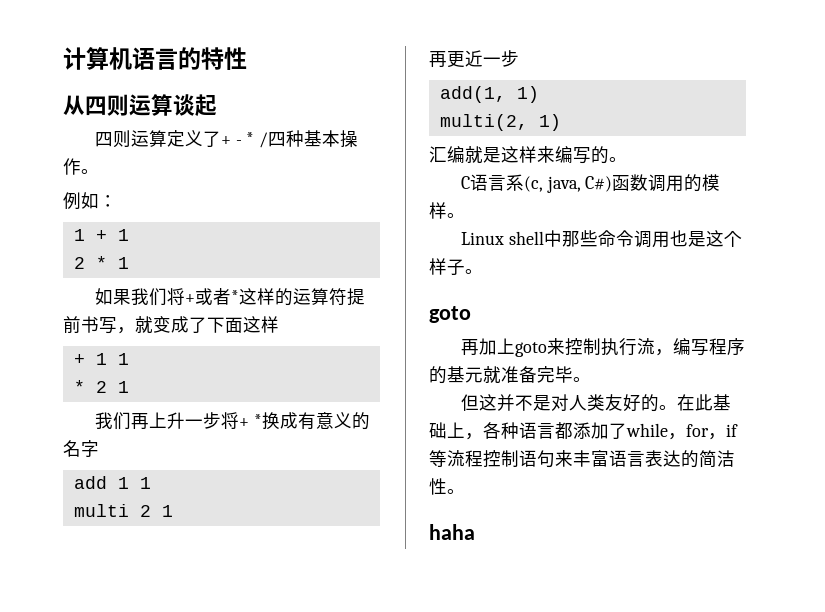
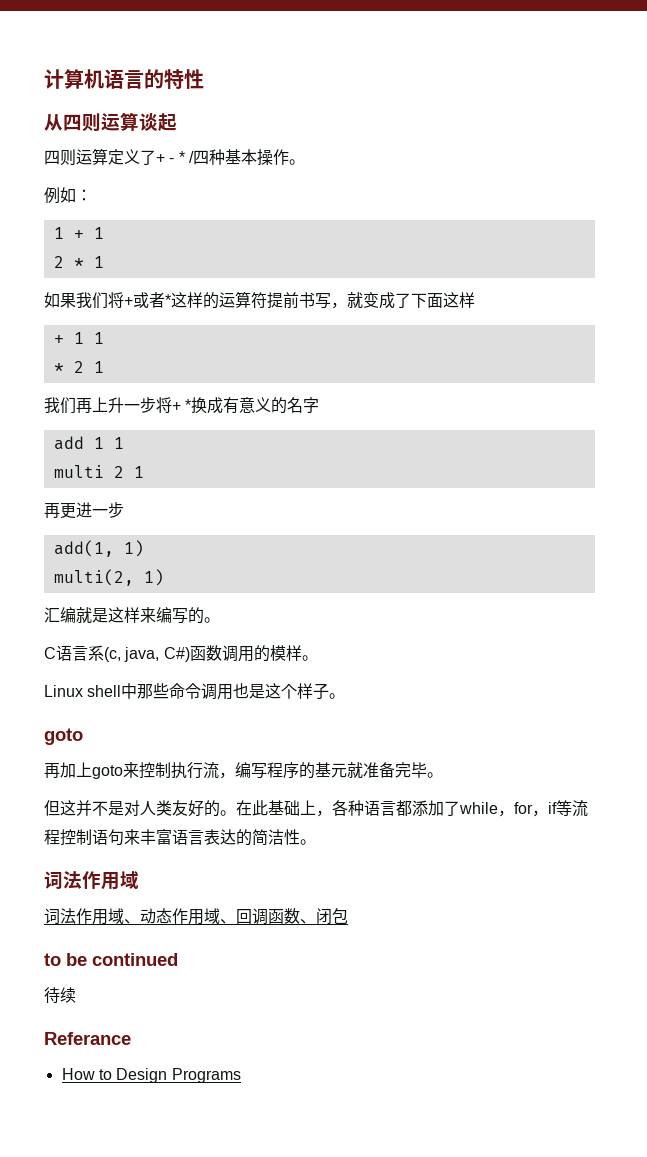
[465,50,483,67] 近 -> [76,502,92,518] 进
[429,524,475,540] haha -> [44,871,139,890] [44,908,348,925] [44,953,178,966] [44,987,76,1004] [44,1032,131,1045] [61,1068,241,1083] 词法作用域 // 词法作用域、动态作用域、回调函数、闭包 // to be continued // 待续 // Referance // How to Design Programs

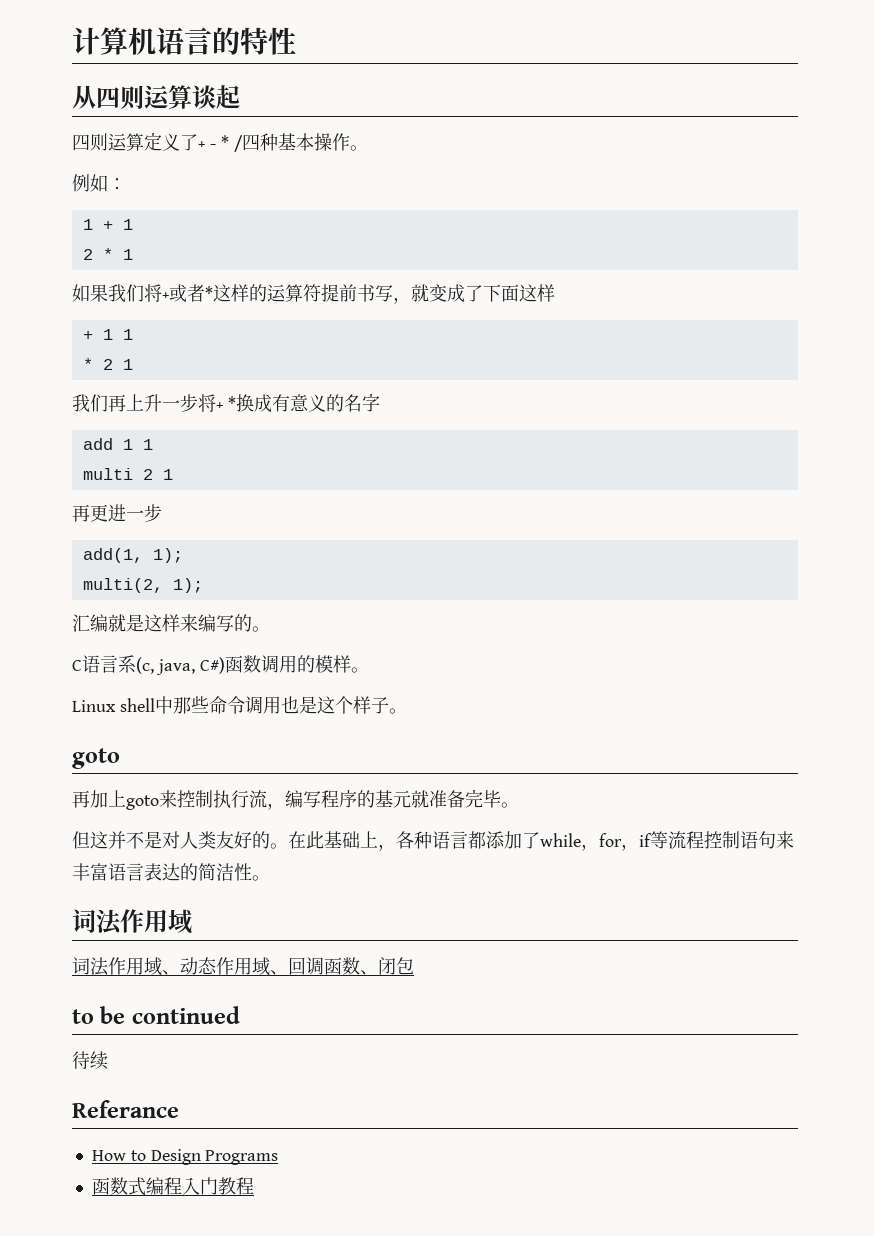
[123,540,144,557] 1) -> [152,548,183,563] 1);
[143,569,164,586] 1) -> [172,578,203,593] 1);
(241, 1075) none -> [91,1177,254,1196] // 函数式编程入门教程

